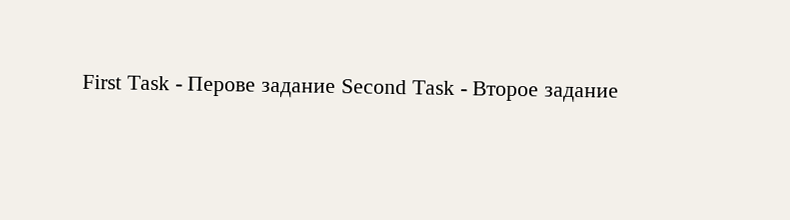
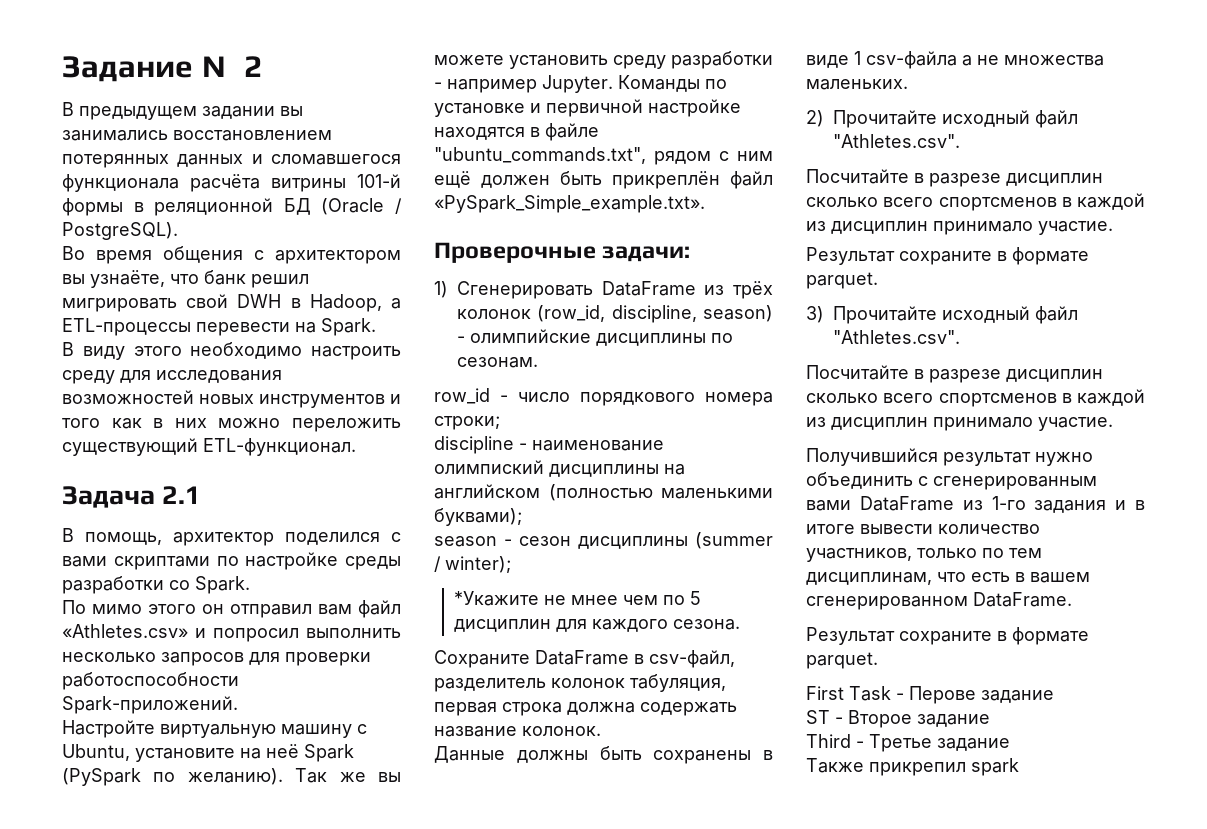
(82, 82) none -> [62,56,262,82] [62,102,303,120] [62,130,332,141] [62,154,401,168] [62,174,401,192] [62,198,402,216] [62,222,178,240] [62,246,401,264] [62,270,309,288] [62,294,401,312] [62,318,376,336] [62,342,401,360] [62,370,282,384] [62,390,401,408] [62,418,401,432] [62,438,356,456] [62,486,202,508] [62,528,401,546] [62,552,401,570] [62,576,250,594] [62,600,401,618] [62,624,401,642] [62,652,371,666] [62,672,239,690] [62,696,238,714] [62,720,367,738] [62,744,354,762] [62,768,401,786] [434,51,773,69] [434,75,727,93] [434,99,741,117] [434,123,599,141] [434,147,773,165] [434,171,773,189] [434,195,705,213] [434,242,691,263] [434,281,773,299] [457,305,773,323] [457,329,733,346] [457,357,538,368] [434,388,773,406] [434,416,500,430] [434,436,664,454] [434,460,685,477] [434,484,773,501] [434,508,522,526] [434,532,773,549] [434,556,511,573] [454,591,702,606] [454,619,741,632] [434,650,735,668] [434,674,726,692] [434,702,737,716] [434,726,601,737] [434,746,773,764] [806,51,1104,69] [806,79,908,90] [806,110,1078,128] [833,134,960,148] [806,169,1103,187] [806,193,1145,211] [806,221,1113,235] [806,247,1089,265] [806,272,878,289] [806,306,1078,324] [833,330,960,344] [806,365,1103,383] [806,389,1145,407] [806,417,1113,431] [806,448,1093,466] [806,472,1097,490] [806,496,1145,513] [806,524,1040,534] [806,548,1042,562] [806,572,1090,585] [806,592,1072,610] [806,627,1089,645] [806,652,878,669] Задание №2 // В предыдущем задании вы занимались восстановлением потерянных данных и сломавшегося функционала расчёта витрины 101-й формы в реляционной БД (Oracle / PostgreSQL). // Во время общения с архитектором вы узнаёте, что банк решил мигрировать свой DWH в Hadoop, а ETL-процессы перевести на Spark. // В виду этого необходимо настроить среду для исследования возможностей новых инструментов и того как в них можно переложить существующий ETL-функционал. // Задача 2.1 // В помощь, архитектор поделился с вами скриптами по настройке среды разработки со Spark. // По мимо этого он отправил вам файл «Athletes.csv» и попросил выполнить несколько запросов для проверки работоспособности Spark-приложений. // Настройте виртуальную машину с Ubuntu, установите на неё Spark (PySpark по желанию). Так же вы можете установить среду разработки - например Jupyter. Команды по установке и первичной настройке находятся в файле "ubuntu_commands.txt", рядом с ним ещё должен быть прикреплён файл «PySpark_Simple_example.txt». // Проверочные задачи: // 1) Сгенерировать DataFrame из трёх колонок (row_id, discipline, season) - олимпийские дисциплины по сезонам. // row_id - число порядкового номера строки; // discipline - наименование олимпиский дисциплины на английском (полностью маленькими буквами); // season - сезон дисциплины (summer / winter); // *Укажите не мнее чем по 5 дисциплин для каждого сезона. // Сохраните DataFrame в csv-файл, разделитель колонок табуляция, первая строка должна содержать название колонок. // Данные должны быть сохранены в виде 1 csv-файла а не множества маленьких. // 2) Прочитайте исходный файл "Athletes.csv". // Посчитайте в разрезе дисциплин сколько всего спортсменов в каждой из дисциплин принимало участие. // Результат сохраните в формате parquet. // 3) Прочитайте исходный файл "Athletes.csv". // Посчитайте в разрезе дисциплин сколько всего спортсменов в каждой из дисциплин принимало участие. // Получившийся результат нужно объединить с сгенерированным вами DataFrame из 1-го задания и в итоге вывести количество участников, только по тем дисциплинам, что есть в вашем сгенерированном DataFrame. // Результат сохраните в формате parquet. //
[341,79,455,95] Second Task -> [806,710,830,724] // ST
(620, 94) none -> [806,734,1010,752] [806,758,1019,776] // Third - Третье задание // Также прикрепил spark

